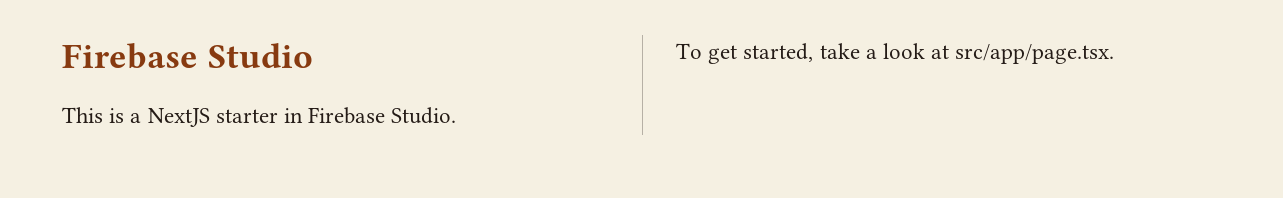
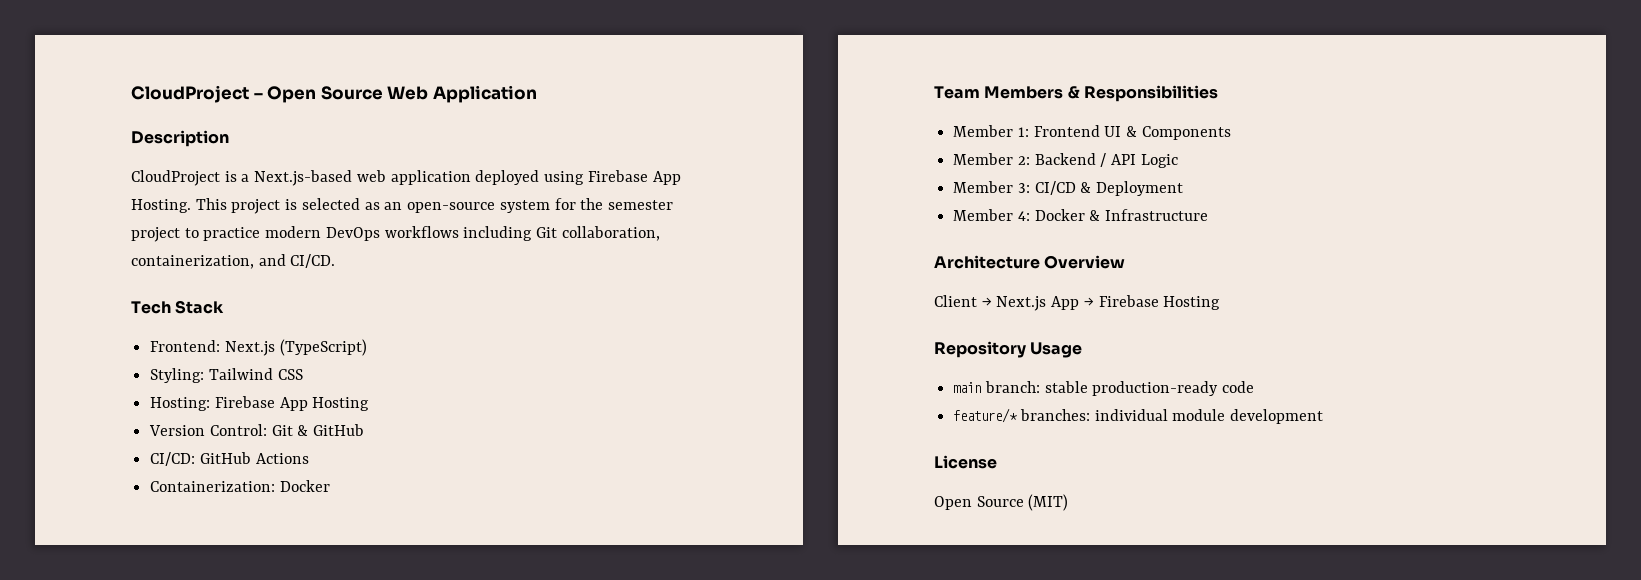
[62,43,313,69] [62,107,457,127] [676,43,1115,64] Firebase Studio // This is a NextJS starter in Firebase Studio. // To get started, take a look at src/app/page.tsx. -> [131,85,537,103] [131,130,229,147] [131,170,681,186] [131,198,673,214] [131,226,660,242] [131,254,336,269] [131,300,225,314] [150,339,367,356] [150,368,303,383] [150,396,370,411] [149,424,365,436] [150,452,309,466] [150,480,330,492] [934,85,1218,102] [953,125,1231,140] [953,153,1178,168] [953,181,1184,196] [953,209,1209,221] [934,255,1126,269] [934,295,1221,311] [934,341,1083,358] [953,381,1255,396] [953,408,1324,424] [934,455,997,469] [934,494,1069,511] CloudProject – Open Source Web Application // Description // CloudProject is a Next.js-based web application deployed using Firebase App Hosting. This project is selected as an open-source system for the semester project to practice modern DevOps workflows including Git collaboration, containerization, and CI/CD. // Tech Stack // Frontend: Next.js (TypeScript) // Styling: Tailwind CSS // Hosting: Firebase App Hosting // Version Control: Git & GitHub // CI/CD: GitHub Actions // Containerization: Docker // Team Members & Responsibilities // Member 1: Frontend UI & Components // Member 2: Backend / API Logic // Member 3: CI/CD & Deployment // Member 4: Docker & Infrastructure // Architecture Overview // Client → Next.js App → Firebase Hosting // Repository Usage // main branch: stable production-ready code // feature/* branches: individual module development // License // Open Source (MIT)

